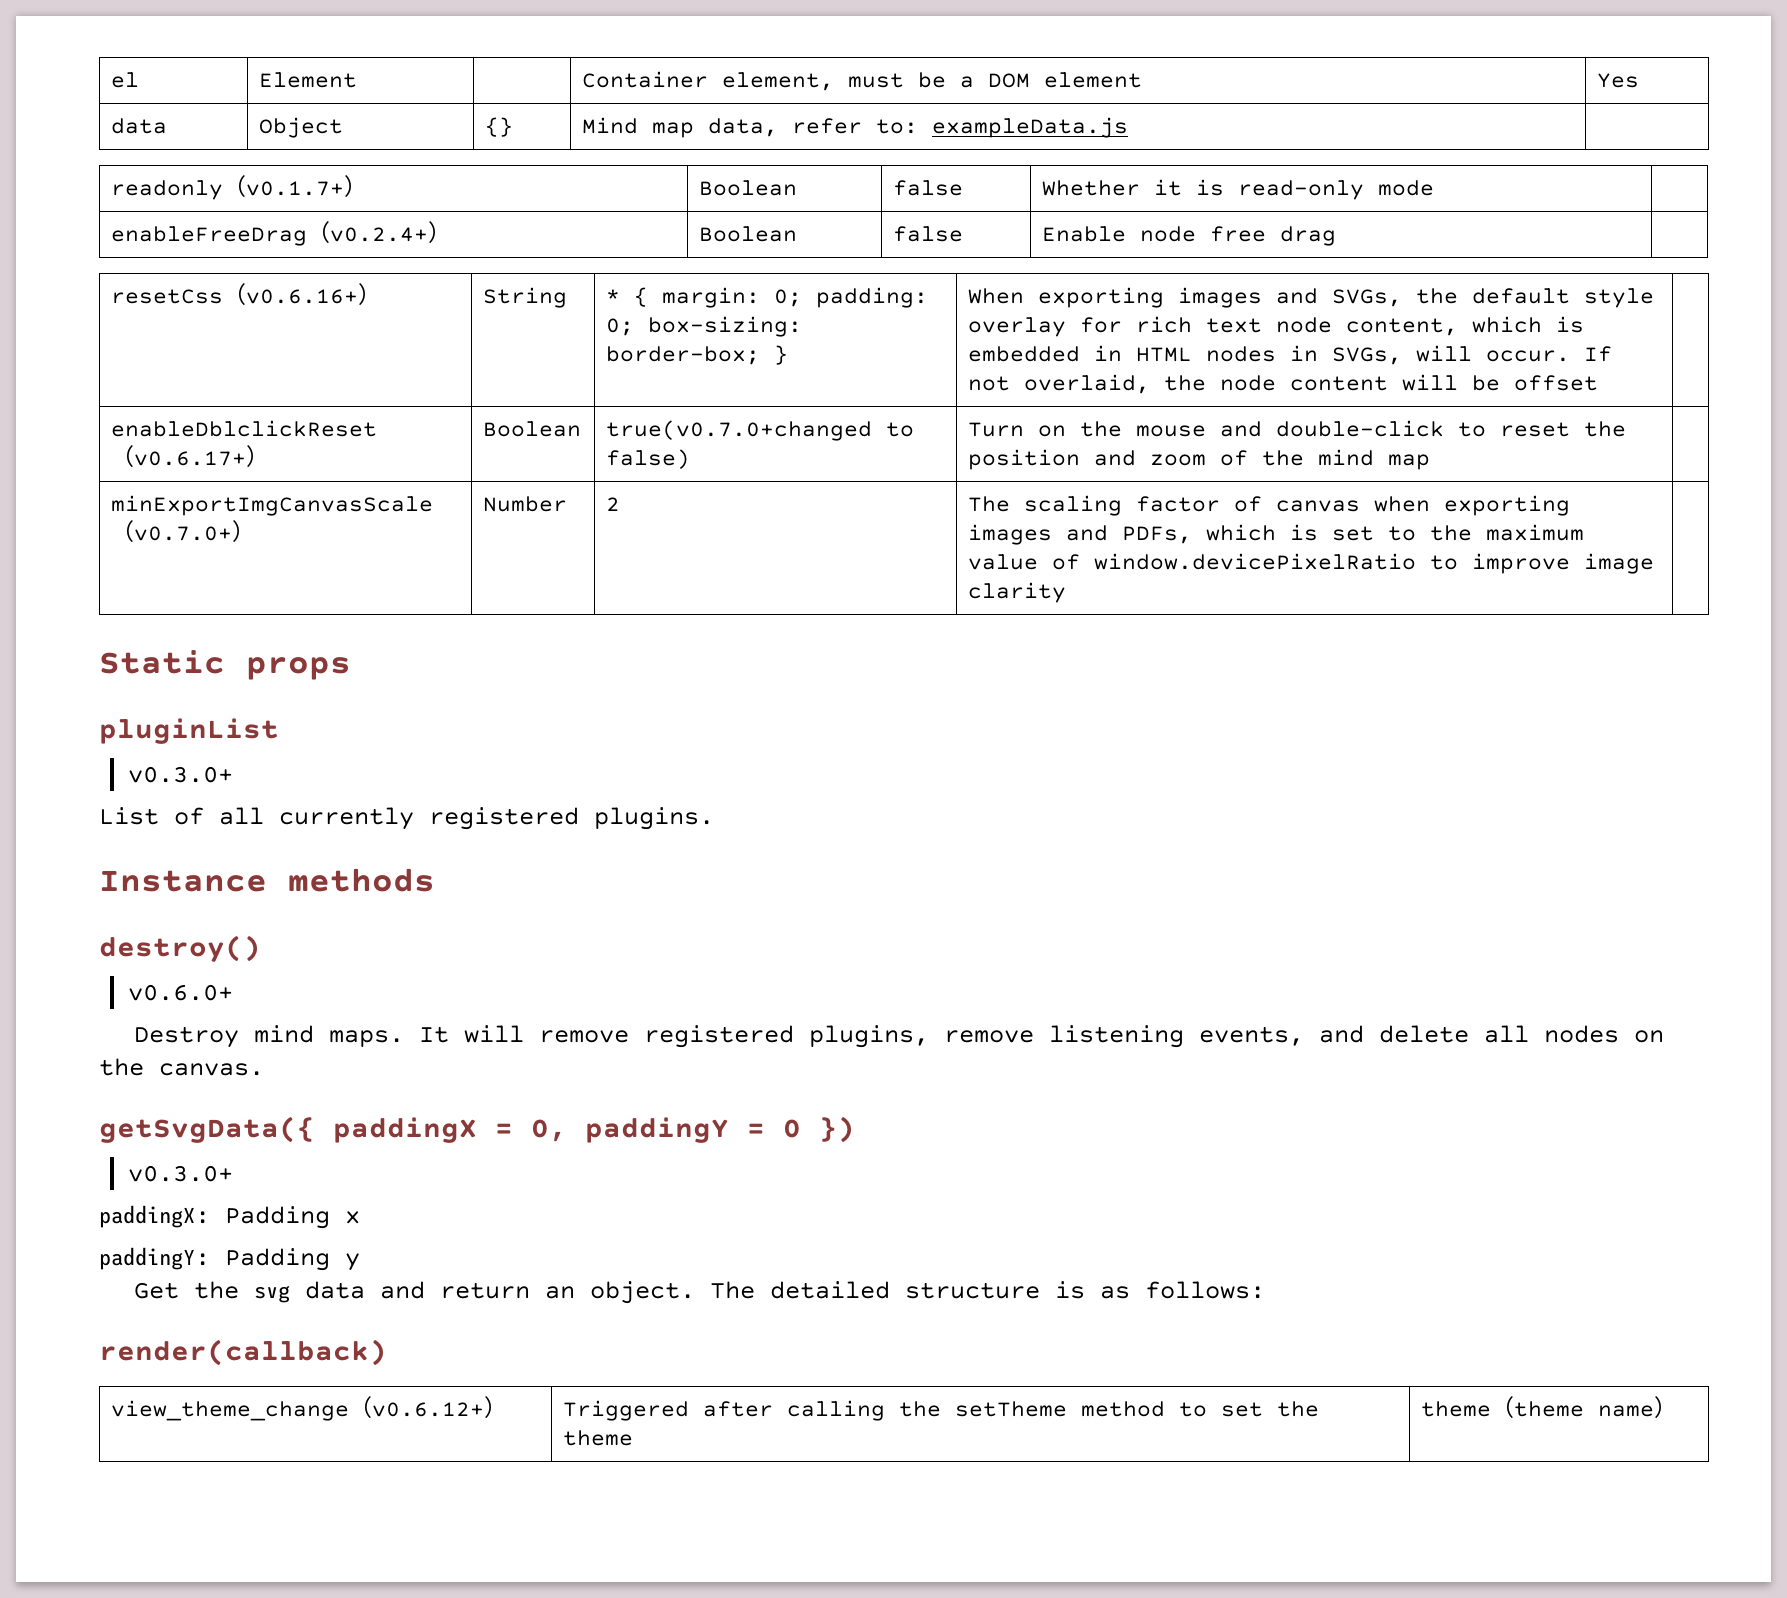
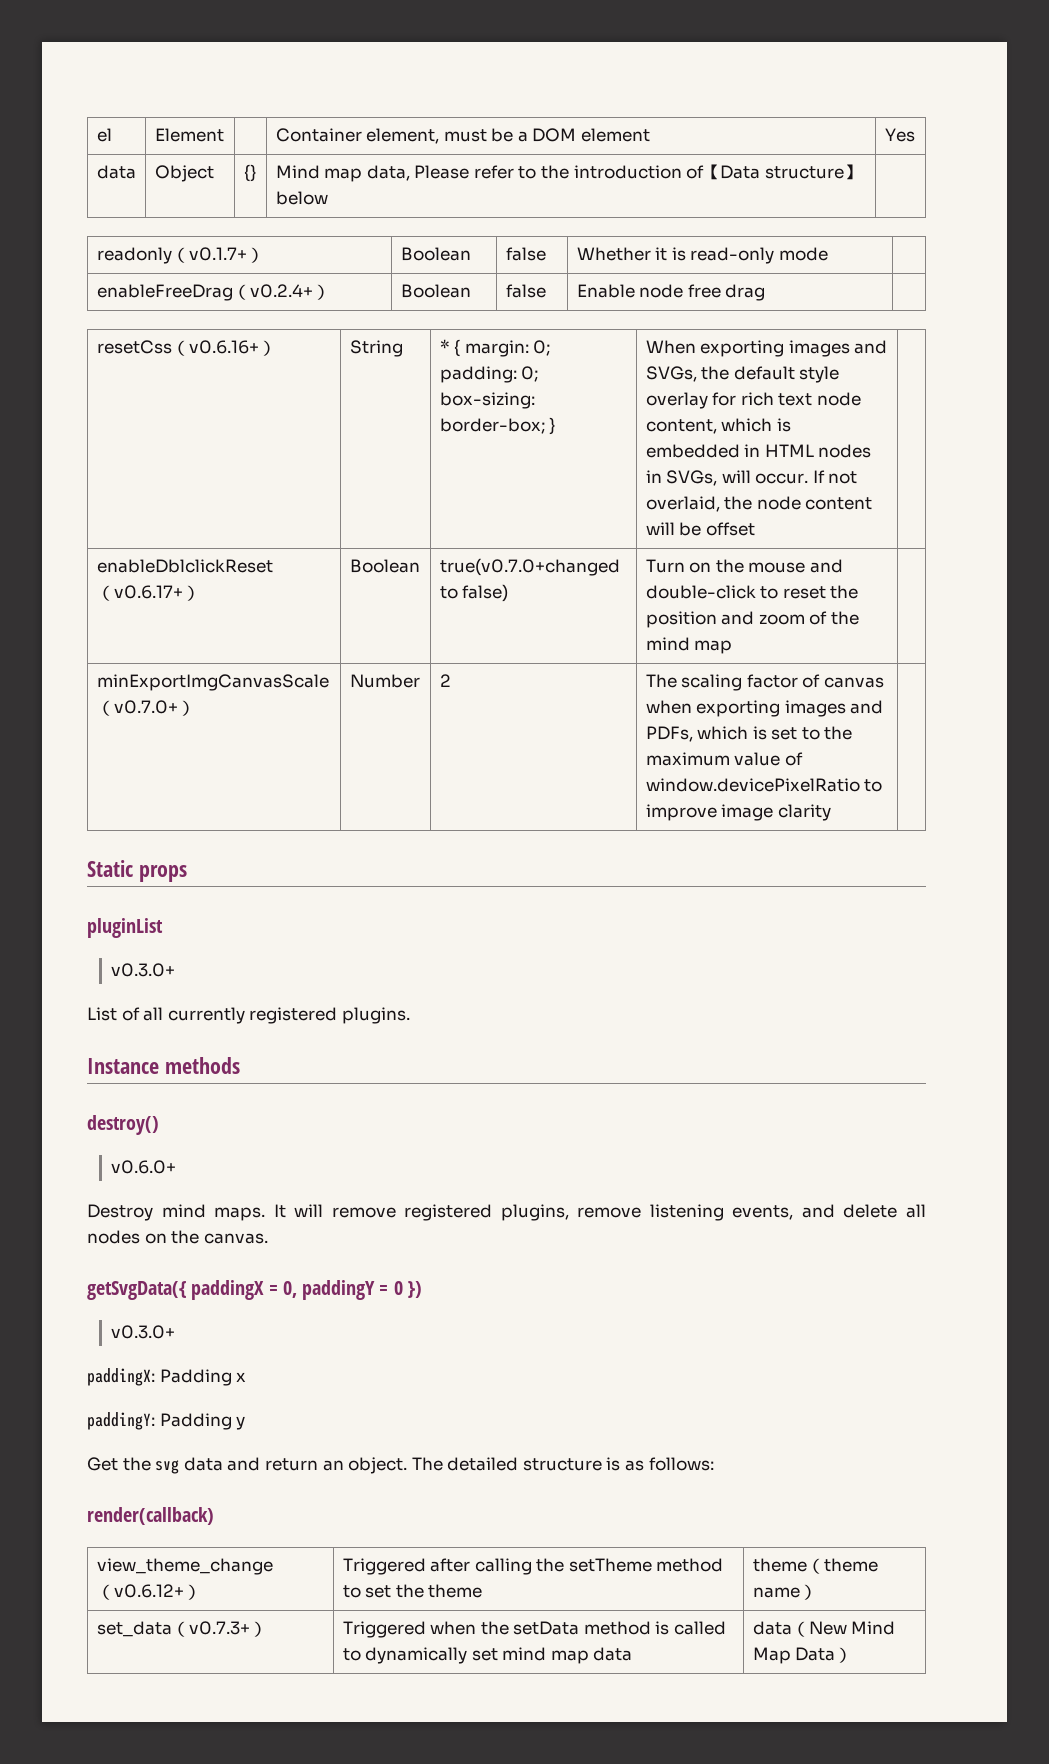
[791,117,1128,138] refer to: exampleData.js -> [414,164,861,180] [275,191,328,205] Please refer to the introduction of【Data structure】below
(1677, 1407) none -> [96,1621,267,1637] [342,1621,727,1638] [342,1647,633,1664] [752,1621,896,1637] [752,1647,853,1664] // set_data（v0.7.3+） | Triggered when the setData method is called to dynamically set mind map data | data（New Mind Map Data）

